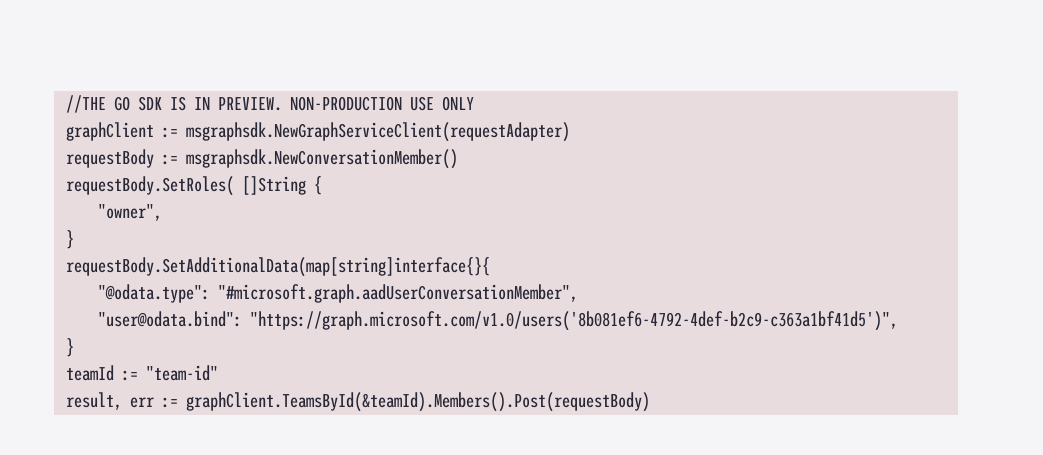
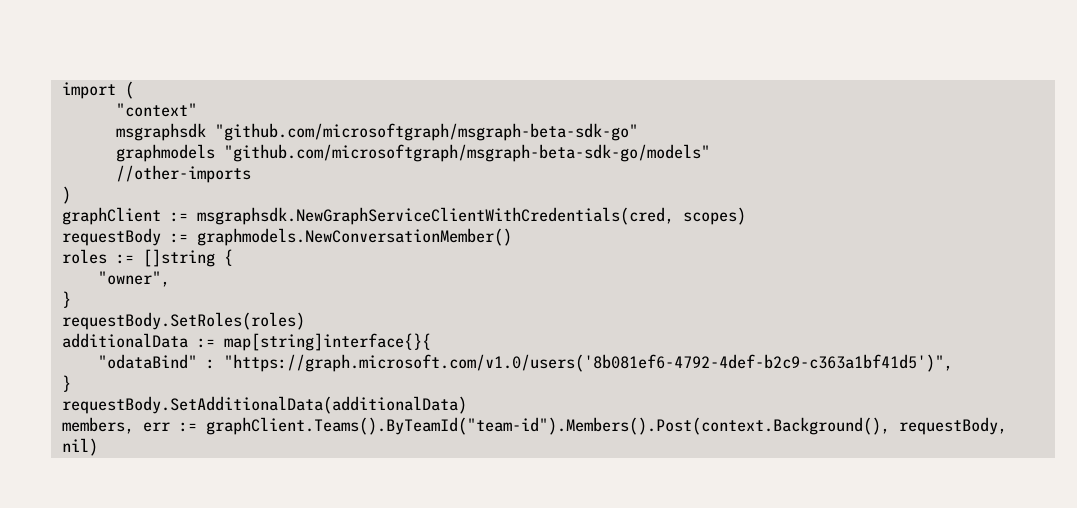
[65,95,474,113] //THE GO SDK IS IN PREVIEW. NON-PRODUCTION USE ONLY -> [61,81,134,99] [115,103,197,117] [115,123,638,141] [115,144,710,162] [115,165,251,183] [61,186,71,204] import ( // "context" // msgraphsdk "github.com/microsoftgraph/msgraph-beta-sdk-go" // graphmodels "github.com/microsoftgraph/msgraph-beta-sdk-go/models" // //other-imports // )
[185,122,570,142] msgraphsdk.NewGraphServiceClient(requestAdapter) -> [196,207,746,225] msgraphsdk.NewGraphServiceClientWithCredentials(cred, scopes)
[185,149,458,169] [65,176,306,196] msgraphsdk.NewConversationMember() // requestBody.SetRoles( []String -> [196,228,512,246] [61,249,215,267] graphmodels.NewConversationMember() // roles := []string
[65,257,490,277] [97,284,578,303] [97,311,898,331] [65,338,74,357] [65,365,218,381] [65,392,650,412] requestBody.SetAdditionalData(map[string]interface{}{ // "@odata.type": "#microsoft.graph.aadUserConversationMember", // "user@odata.bind": "https://graph.microsoft.com/v1.0/users('8b081ef6-4792-4def-b2c9-c363a1bf41d5')", // } // teamId := "team-id" // result, err := graphClient.TeamsById(&teamId).Members().Post(requestBody) -> [61,312,305,330] [61,333,431,351] [97,354,953,372] [61,375,71,392] [61,396,467,414] [61,417,1007,435] [61,438,98,456] requestBody.SetRoles(roles) // additionalData := map[string]interface{}{ // "odataBind" : "https://graph.microsoft.com/v1.0/users('8b081ef6-4792-4def-b2c9-c363a1bf41d5')", // } // requestBody.SetAdditionalData(additionalData) // members, err := graphClient.Teams().ByTeamId("team-id").Members().Post(context.Background(), requestBody, nil)

